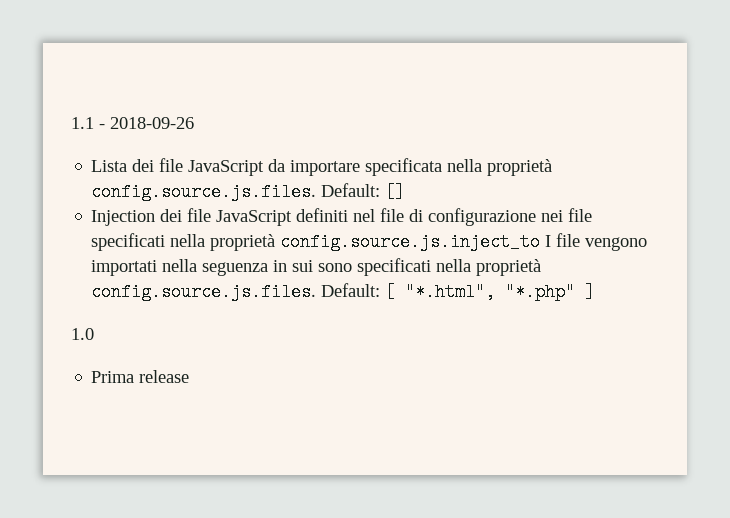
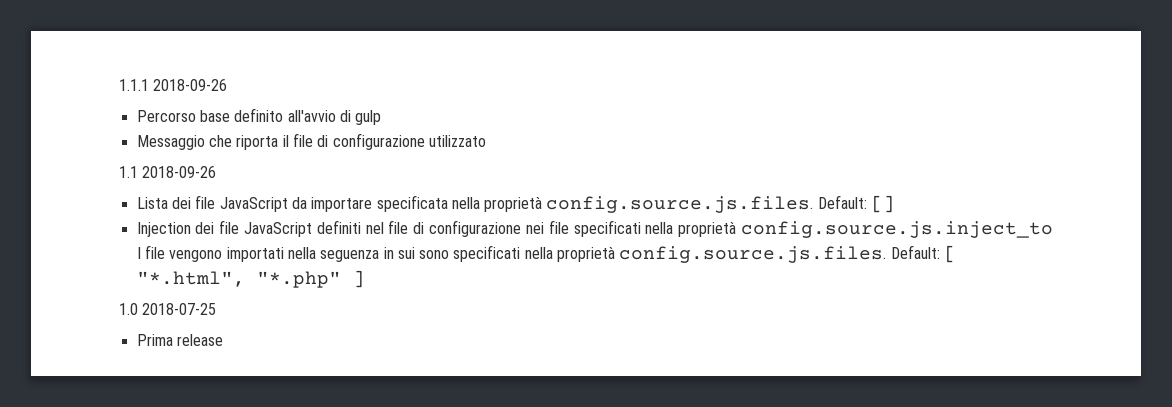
[71,117,105,129] 1.1 - -> [119,79,228,91] [136,108,382,125] [136,133,486,150] [119,166,138,178] 1.1.1 2018-09-26 // Percorso base definito all'avvio di gulp // Messaggio che riporta il file di configurazione utilizzato // 1.1
(94, 334) none -> [142,303,217,315] 2018-07-25

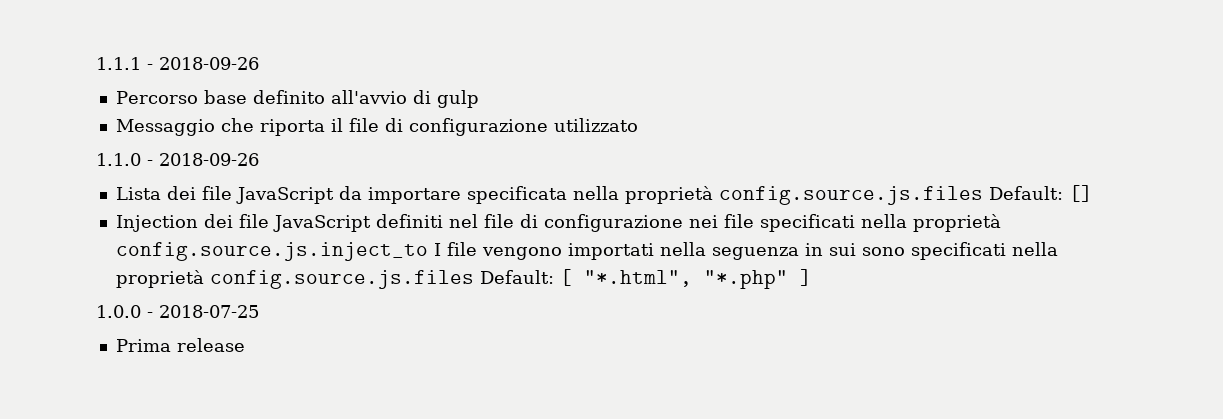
(149, 85) none -> [147,64,153,70] -
[119,166,138,178] 1.1 -> [96,153,153,166] 1.1.0 -
[546,196,814,213] config.source.js.files. -> [718,186,983,205] config.source.js.files
[619,246,887,263] config.source.js.files. -> [209,270,474,289] config.source.js.files
[119,303,138,315] 1.0 -> [96,305,153,318] 1.0.0 -

